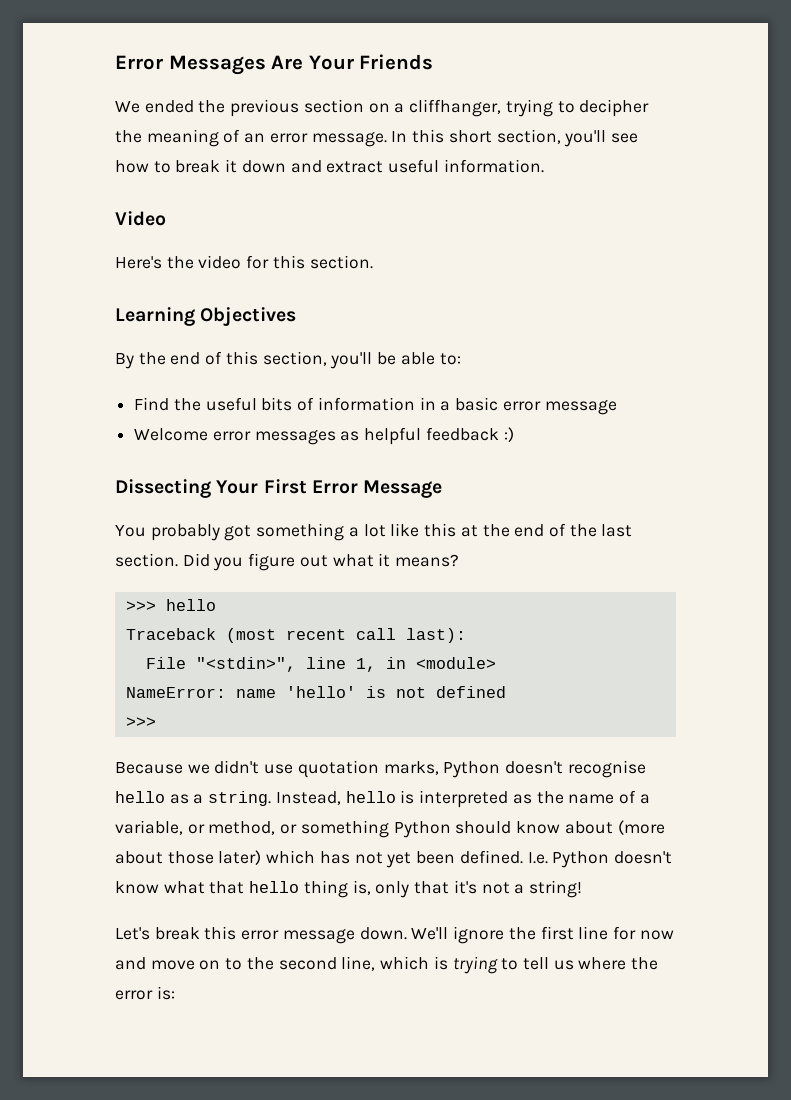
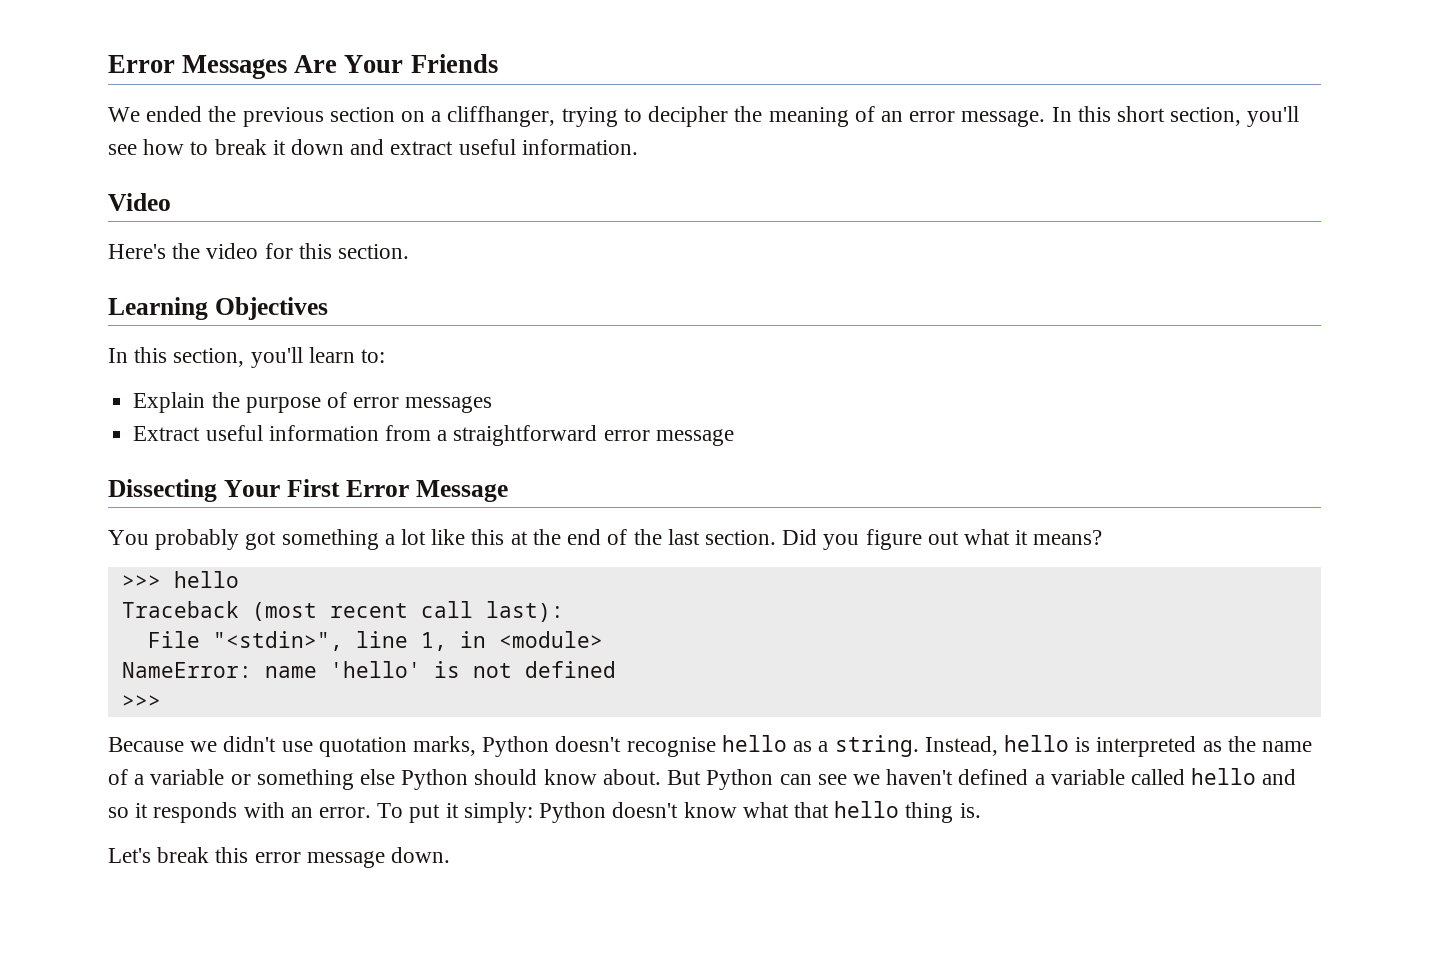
[115,351,223,369] By the end of -> [108,348,128,363] In
[377,352,435,365] be able -> [308,347,355,363] learn
[134,397,617,415] [134,427,514,445] Find the useful bits of information in a basic error message // Welcome error messages as helpful feedback :) -> [133,392,493,413] [133,425,734,446] Explain the purpose of error messages // Extract useful information from a straightforward error message
[115,820,276,835] variable, or method, -> [150,769,225,785] variable
(389, 829) none -> [360,769,396,785] else
[564,820,665,835] [115,850,548,868] about (more about those later) which has not yet been defined. I.e. -> [602,768,1297,790] [108,802,533,823] about. But Python can see we haven't defined a variable called hello and so it responds with an error. To put it simply:
[352,880,582,898] is, only that it's not a string! -> [959,803,981,818] is.
[411,926,674,944] [115,956,659,974] [115,986,175,1000] We'll ignore the first line for now and move on to the second line, which is trying to tell us where the error is: -> (451, 855) none

